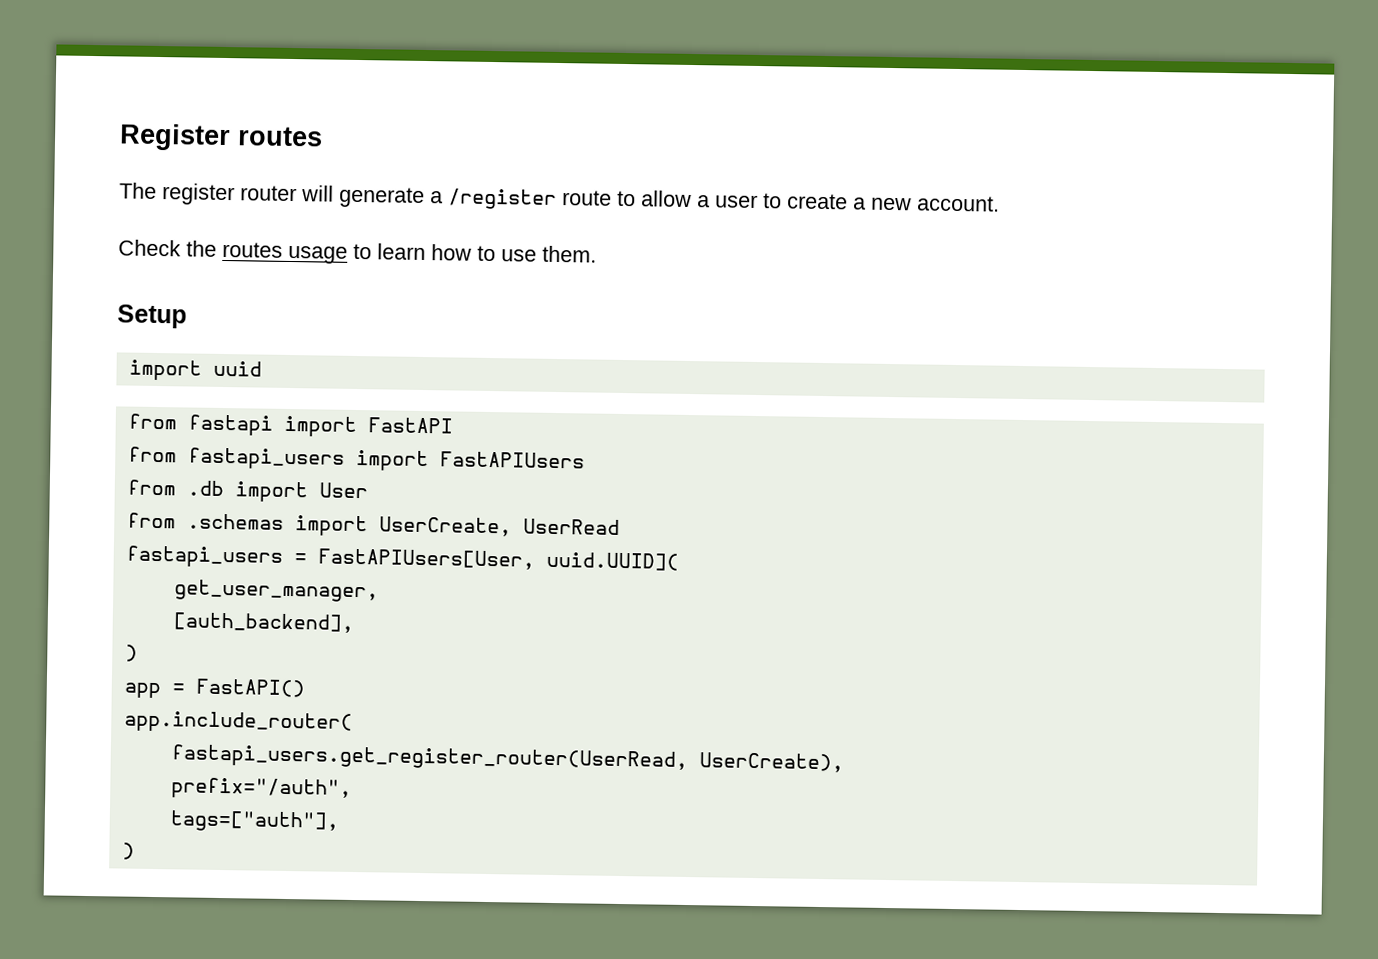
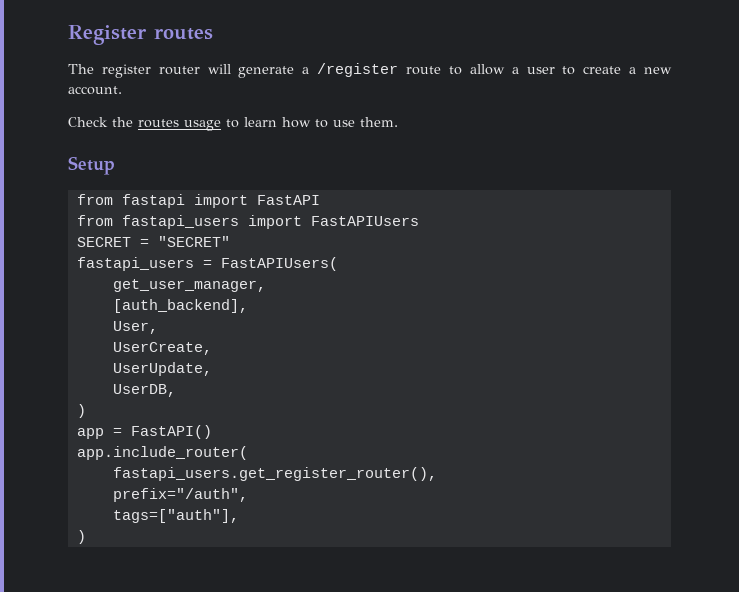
[128,359,262,381] // import uuid -> (115, 165) none
[126,479,368,503] [126,512,620,537] from .db import User // from .schemas import UserCreate, UserRead -> [76,236,230,247] SECRET = "SECRET"
[317,548,679,571] FastAPIUsers[User, uuid.UUID]( -> [220,257,338,271] FastAPIUsers(
(354, 622) none -> [112,321,158,334] [112,342,212,355] [112,362,212,376] [112,384,176,397] // User, // UserCreate, // UserUpdate, // UserDB,
[170,744,844,773] fastapi_users.get_register_router(UserRead, UserCreate), -> [112,467,437,481] fastapi_users.get_register_router(),

